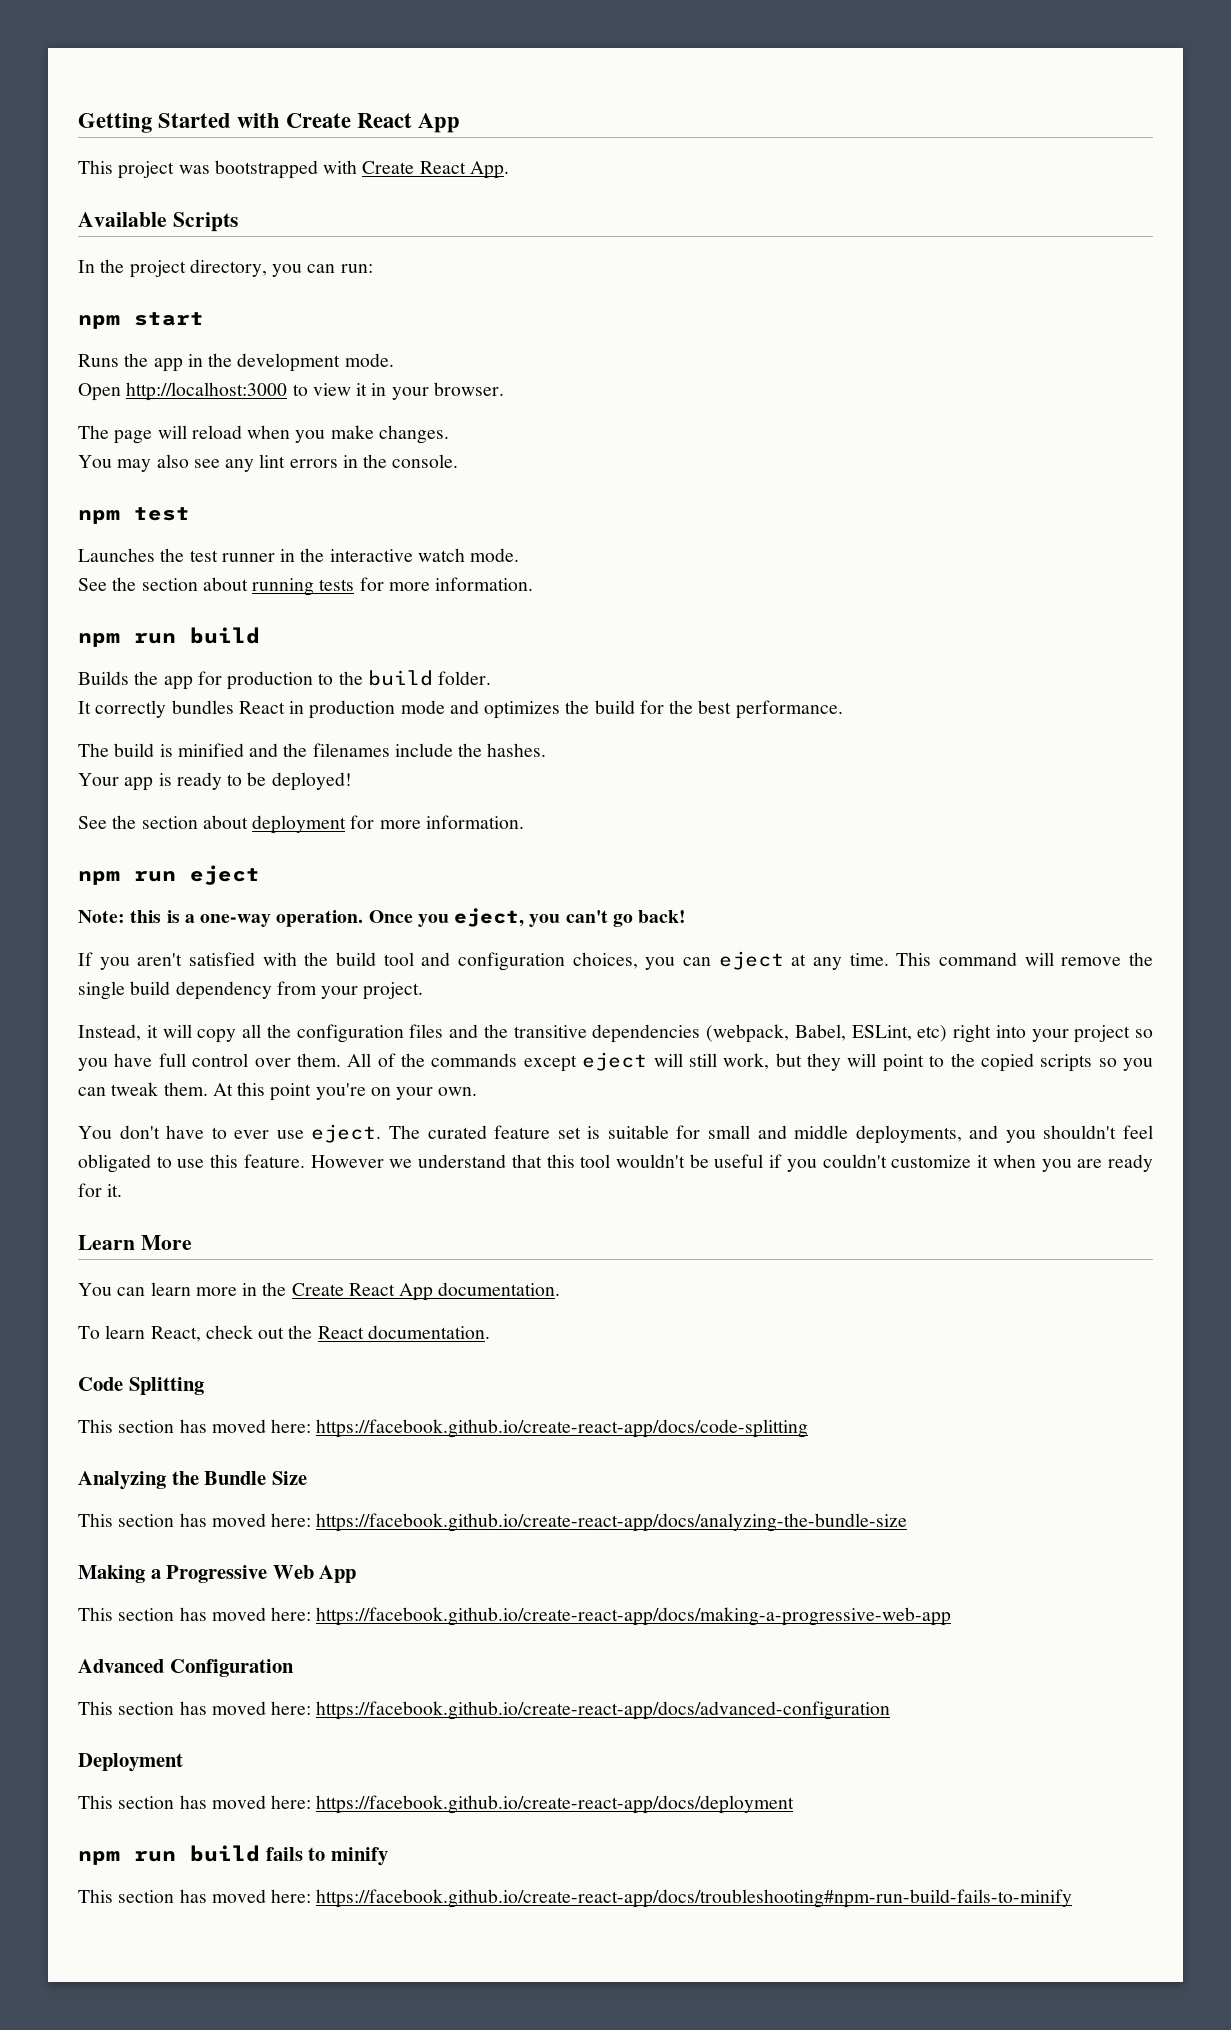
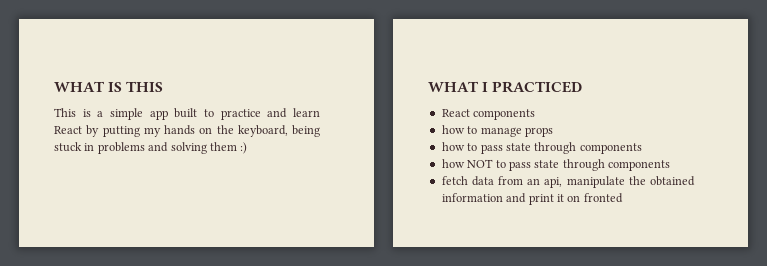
[78,113,461,133] [78,160,509,179] [78,212,238,232] [78,259,373,278] [78,312,204,329] [78,353,394,372] [78,382,504,401] [78,425,449,444] [78,454,459,472] [78,507,190,524] [78,548,520,562] [78,577,534,596] [78,627,260,647] [78,670,492,690] [78,700,843,719] [78,743,547,757] [78,772,352,791] [78,815,524,834] [78,865,260,885] [78,908,687,927] [78,951,1153,971] [78,981,424,1000] [78,1024,1153,1043] [78,1052,1153,1072] [78,1082,478,1101] [78,1124,1153,1144] [78,1154,1154,1173] [78,1183,123,1197] [78,1235,192,1250] [78,1282,561,1301] [78,1325,490,1342] [78,1377,204,1395] [78,1419,809,1438] [78,1471,307,1490] [78,1513,908,1532] [78,1565,357,1583] [78,1607,952,1626] [78,1659,294,1677] [78,1701,891,1720] [78,1753,183,1772] [78,1795,795,1814] [78,1845,388,1866] [78,1889,1073,1908] Getting Started with Create React App // This project was bootstrapped with Create React App. // Available Scripts // In the project directory, you can run: // npm start // Runs the app in the development mode. // Open http://localhost:3000 to view it in your browser. // The page will reload when you make changes. // You may also see any lint errors in the console. // npm test // Launches the test runner in the interactive watch mode. // See the section about running tests for more information. // npm run build // Builds the app for production to the build folder. // It correctly bundles React in production mode and optimizes the build for the best performance. // The build is minified and the filenames include the hashes. // Your app is ready to be deployed! // See the section about deployment for more information. // npm run eject // Note: this is a one-way operation. Once you eject, you can't go back! // If you aren't satisfied with the build tool and configuration choices, you can eject at any time. This command will remove the single build dependency from your project. // Instead, it will copy all the configuration files and the transitive dependencies (webpack, Babel, ESLint, etc) right into your project so you have full control over them. All of the commands except eject will still work, but they will point to the copied scripts so you can tweak them. At this point you're on your own. // You don't have to ever use eject. The curated feature set is suitable for small and middle deployments, and you shouldn't feel obligated to use this feature. However we understand that this tool wouldn't be useful if you couldn't customize it when you are ready for it. // Learn More // You can learn more in the Create React App documentation. // To learn React, check out the React documentation. // Code Splitting // This section has moved here: https://facebook.github.io/create-react-app/docs/code-splitting // Analyzing the Bundle Size // This section has moved here: https://facebook.github.io/create-react-app/docs/analyzing-the-bundle-size // Making a Progressive Web App // This section has moved here: https://facebook.github.io/create-react-app/docs/making-a-progressive-web-app // Advanced Configuration // This section has moved here: https://facebook.github.io/create-react-app/docs/advanced-configuration // Deployment // This section has moved here: https://facebook.github.io/create-react-app/docs/deployment // npm run build fails to minify // This section has moved here: https://facebook.github.io/create-react-app/docs/troubleshooting#npm-run-build-fails-to-minify -> [54,81,164,92] [54,108,320,120] [54,125,320,137] [54,142,248,154] [428,81,583,93] [441,109,536,120] [441,125,553,137] [441,142,642,154] [441,159,670,171] [441,176,695,188] [441,193,623,205] WHAT IS THIS // This is a simple app built to practice and learn React by putting my hands on the keyboard, being stuck in problems and solving them :) // WHAT I PRACTICED // React components // how to manage props // how to pass state through components // how NOT to pass state through components // fetch data from an api, manipulate the obtained information and print it on fronted

